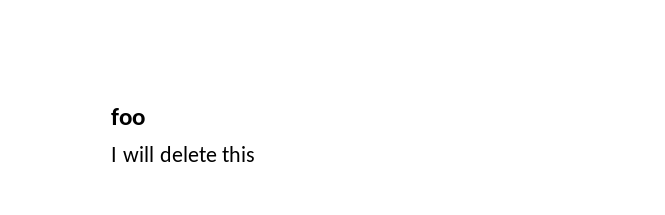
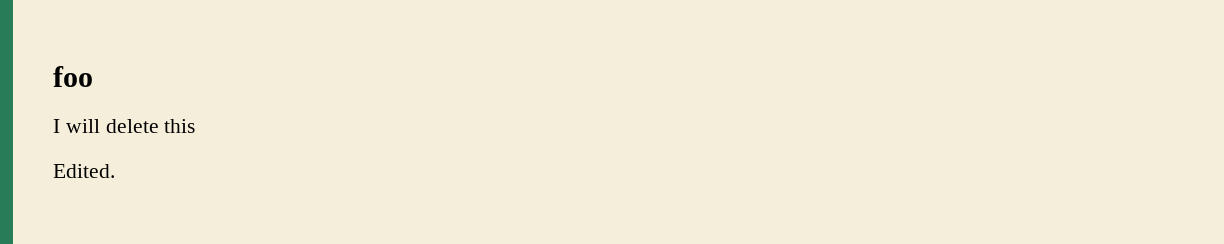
(256, 154) none -> [53,164,115,178] // Edited.

